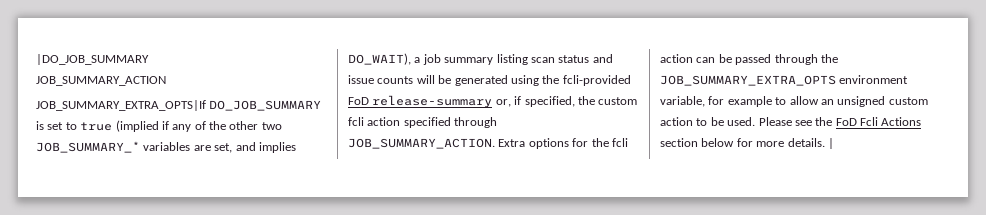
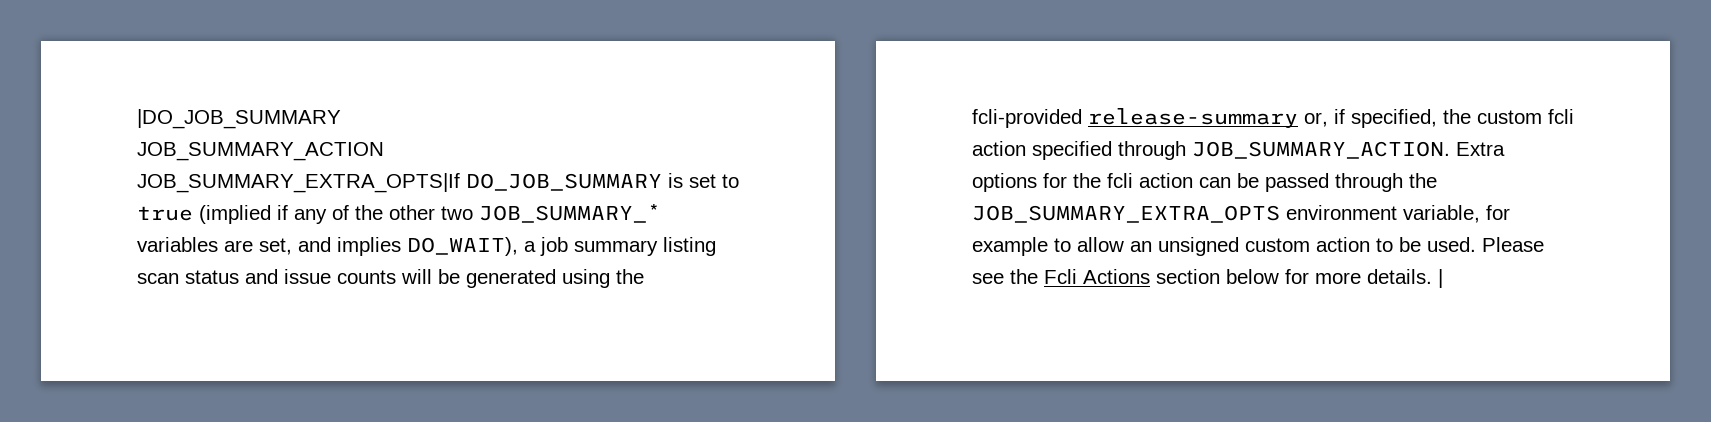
[348,97,369,105] FoD -> (1082, 118) none
[835,118,857,126] FoD -> (1038, 276) none

